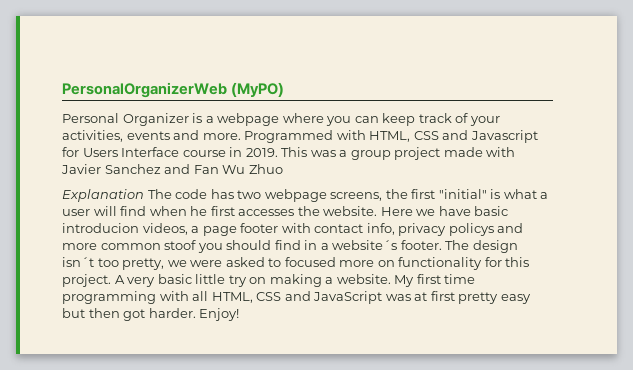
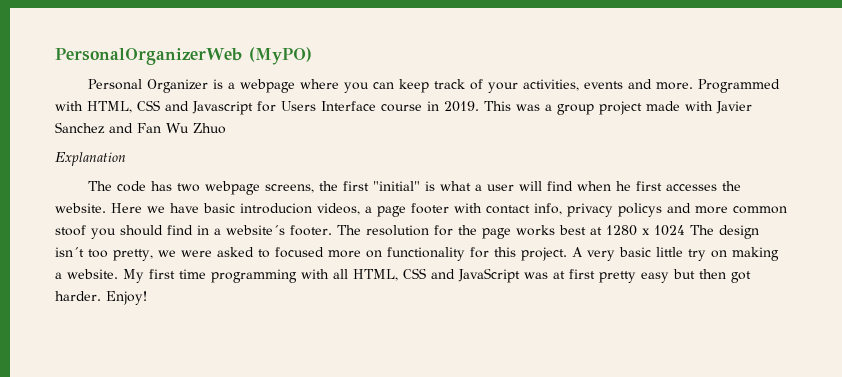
(144, 195) none -> (126, 159) //
(470, 245) none -> [366,225,714,239] resolution for the page works best at 1280 x 1024 The

